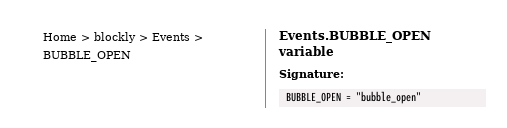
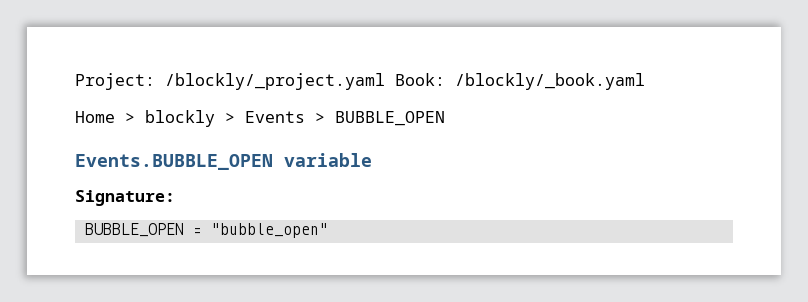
(43, 37) none -> [75,73,645,90] Project: /blockly/_project.yaml Book: /blockly/_book.yaml //

